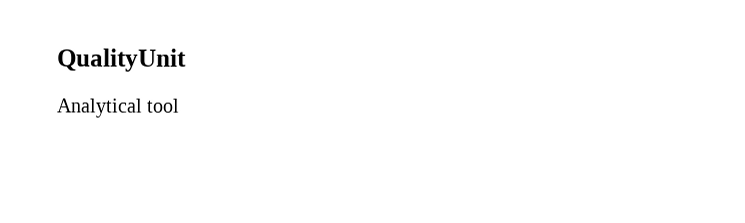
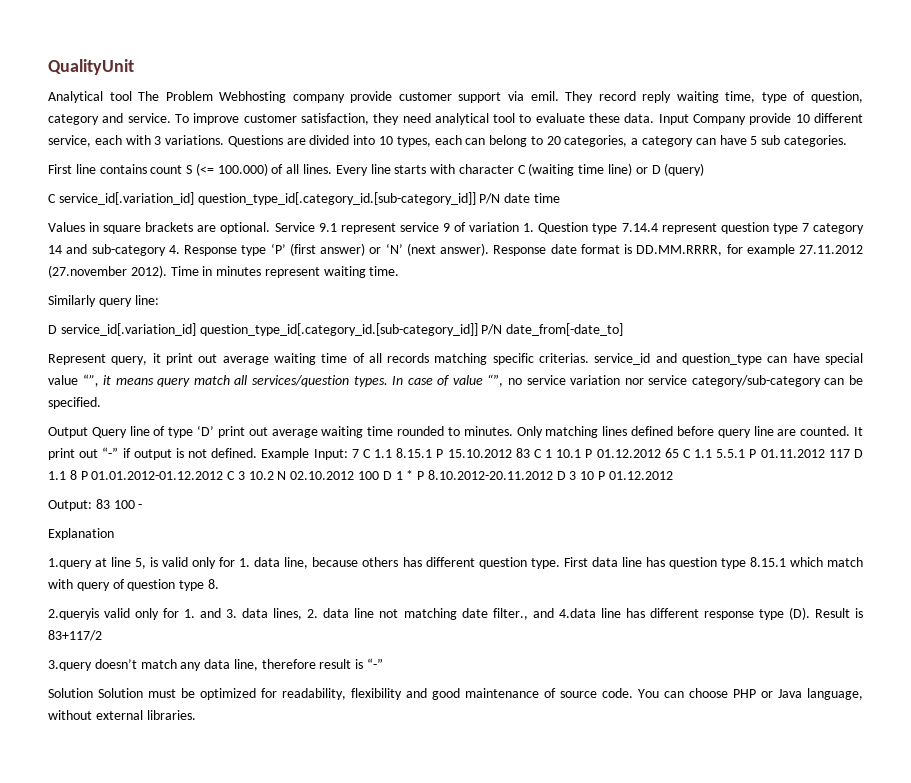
(181, 105) none -> [138,91,863,103] [48,113,863,125] [48,135,847,147] [48,163,705,176] [48,192,560,205] [48,222,864,234] [48,243,863,256] [48,265,400,278] [48,295,159,307] [48,323,624,336] [48,353,863,365] [48,374,863,387] [48,397,101,409] [48,425,864,438] [48,447,864,460] [48,470,673,480] [48,499,143,511] [48,528,114,540] [48,557,863,569] [48,579,219,591] [48,607,863,620] [48,630,102,641] [48,658,384,671] [48,688,863,700] [48,710,196,720] The Problem Webhosting company provide customer support via emil. They record reply waiting time, type of question, category and service. To improve customer satisfaction, they need analytical tool to evaluate these data. Input Company provide 10 different service, each with 3 variations. Questions are divided into 10 types, each can belong to 20 categories, a category can have 5 sub categories. // First line contains count S (<= 100.000) of all lines. Every line starts with character C (waiting time line) or D (query) // C service_id[.variation_id] question_type_id[.category_id.[sub-category_id]] P/N date time // Values in square brackets are optional. Service 9.1 represent service 9 of variation 1. Question type 7.14.4 represent question type 7 category 14 and sub-category 4. Response type ‘P’ (first answer) or ‘N’ (next answer). Response date format is DD.MM.RRRR, for example 27.11.2012 (27.november 2012). Time in minutes represent waiting time. // Similarly query line: // D service_id[.variation_id] question_type_id[.category_id.[sub-category_id]] P/N date_from[-date_to] // Represent query, it print out average waiting time of all records matching specific criterias. service_id and question_type can have special value “”, it means query match all services/question types. In case of value “”, no service variation nor service category/sub-category can be specified. // Output Query line of type ‘D’ print out average waiting time rounded to minutes. Only matching lines defined before query line are counted. It print out “-” if output is not defined. Example Input: 7 C 1.1 8.15.1 P 15.10.2012 83 C 1 10.1 P 01.12.2012 65 C 1.1 5.5.1 P 01.11.2012 117 D 1.1 8 P 01.01.2012-01.12.2012 C 3 10.2 N 02.10.2012 100 D 1 * P 8.10.2012-20.11.2012 D 3 10 P 01.12.2012 // Output: 83 100 - // Explanation // 1.query at line 5, is valid only for 1. data line, because others has different question type. First data line has question type 8.15.1 which match with query of question type 8. // 2.queryis valid only for 1. and 3. data lines, 2. data line not matching date filter., and 4.data line has different response type (D). Result is 83+117/2 // 3.query doesn’t match any data line, therefore result is “-” // Solution Solution must be optimized for readability, flexibility and good maintenance of source code. You can choose PHP or Java language, without external libraries.

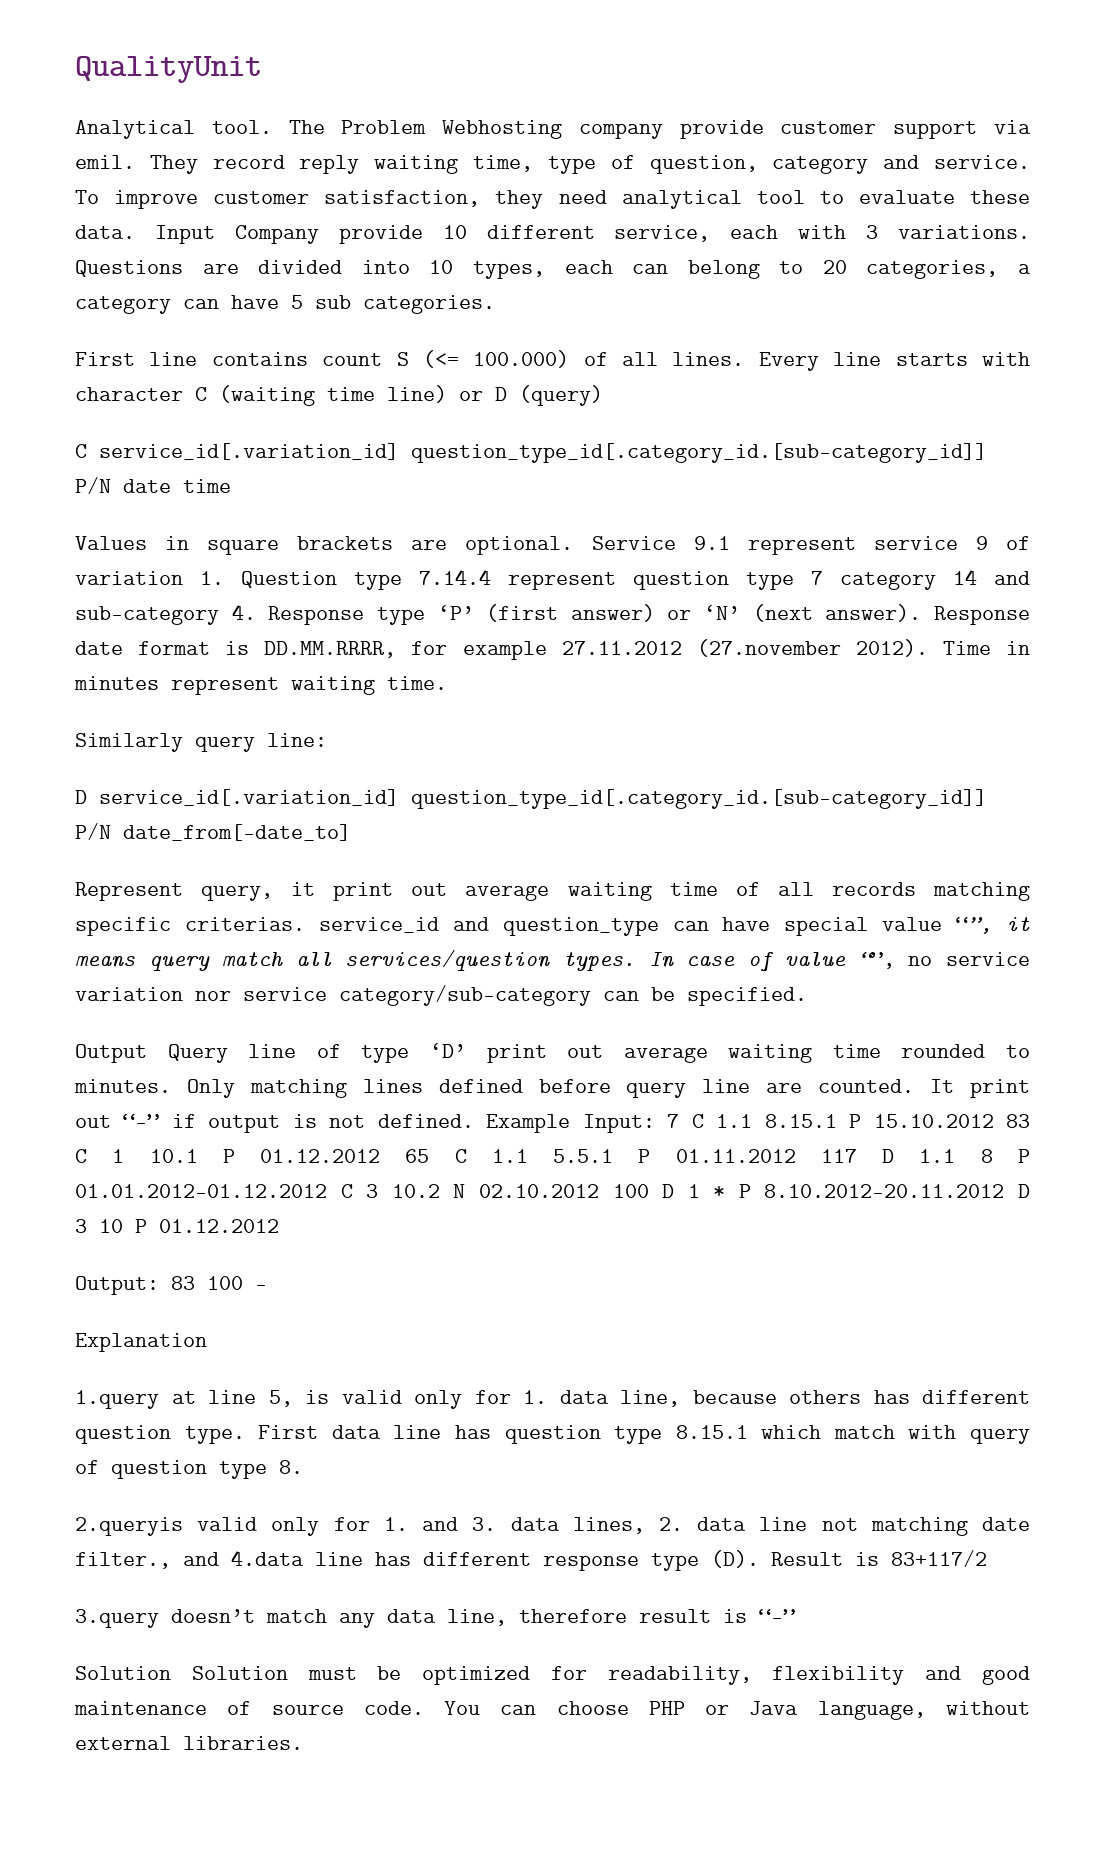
[109,91,132,101] tool -> [211,120,272,134] tool.

